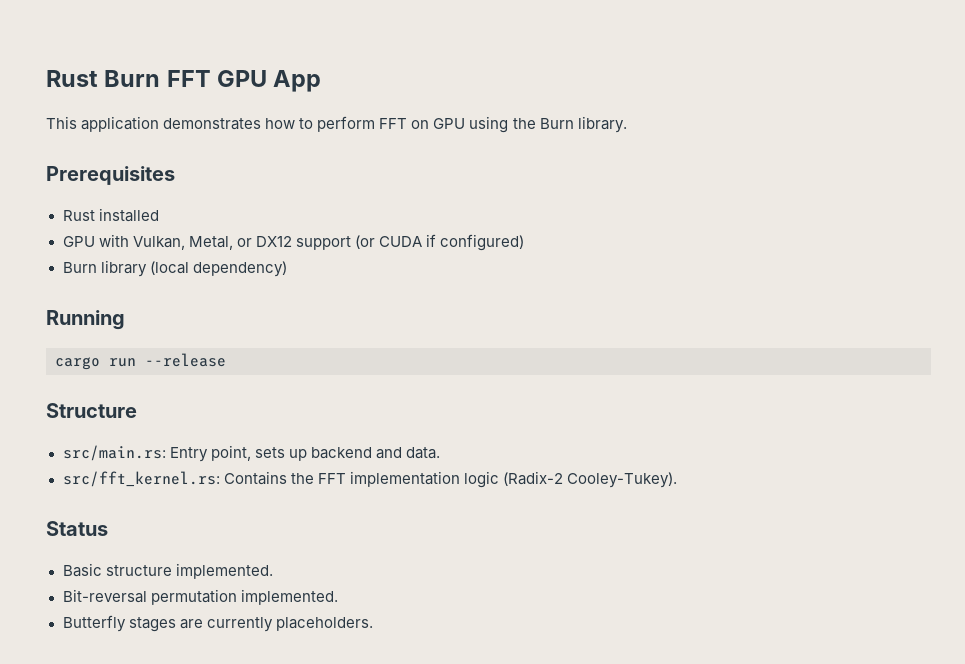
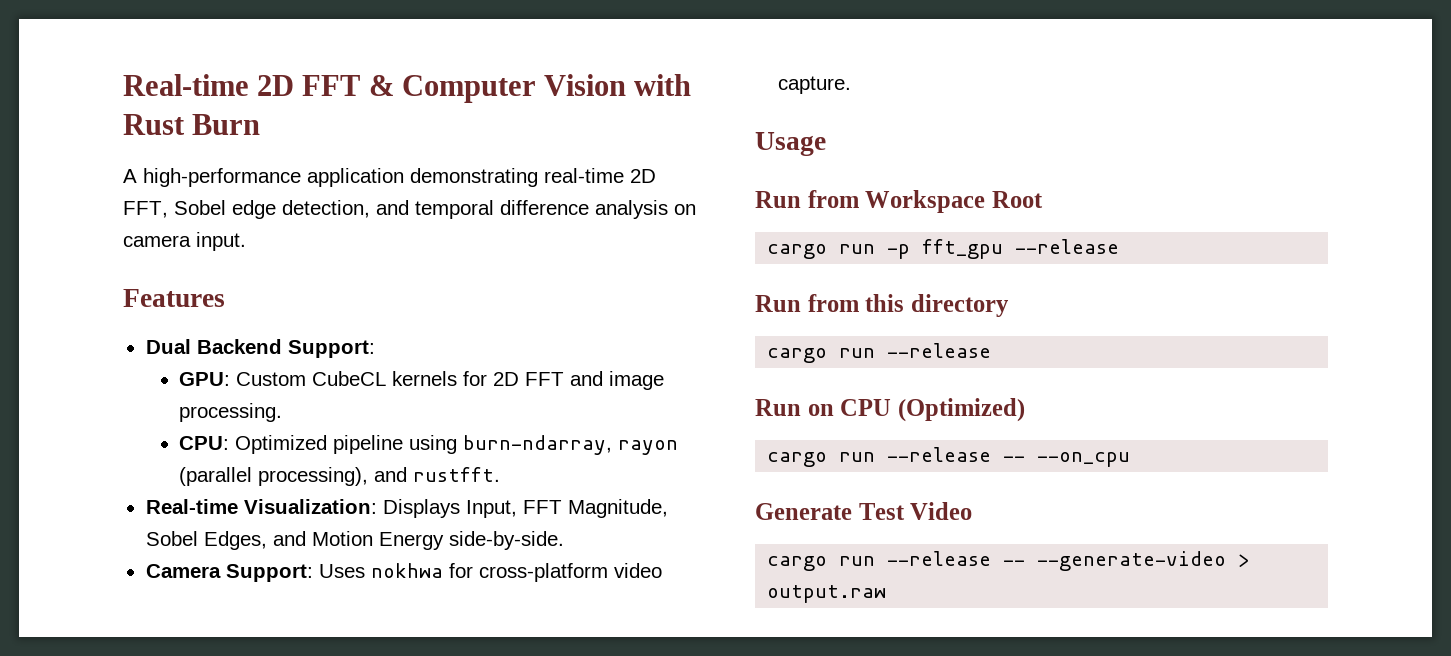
[46,70,322,92] [46,116,627,133] [46,166,175,185] [62,208,159,222] [62,234,525,251] [62,260,287,277] [46,310,125,330] [55,353,226,370] [46,403,137,418] [62,445,440,462] [62,471,677,488] [46,521,108,536] [62,563,273,579] [62,589,338,605] [62,615,373,632] Rust Burn FFT GPU App // This application demonstrates how to perform FFT on GPU using the Burn library. // Prerequisites // Rust installed // GPU with Vulkan, Metal, or DX12 support (or CUDA if configured) // Burn library (local dependency) // Running // cargo run --release // Structure // src/main.rs: Entry point, sets up backend and data. // src/fft_kernel.rs: Contains the FFT implementation logic (Radix-2 Cooley-Tukey). // Status // Basic structure implemented. // Bit-reversal permutation implemented. // Butterfly stages are currently placeholders. -> [123,74,692,103] [123,114,261,135] [123,168,656,187] [123,200,696,219] [123,232,246,251] [123,289,225,307] [145,339,375,358] [179,371,665,390] [179,403,283,422] [179,435,679,455] [179,467,501,486] [145,499,668,518] [145,531,564,550] [145,563,662,582] [777,76,851,94] [755,132,826,156] [755,190,1043,213] [767,239,1120,259] [755,294,1009,317] [767,343,992,363] [755,398,1025,422] [767,447,1131,467] [755,502,973,520] [767,551,1251,571] [767,585,887,603] Real-time 2D FFT & Computer Vision with Rust Burn // A high-performance application demonstrating real-time 2D FFT, Sobel edge detection, and temporal difference analysis on camera input. // Features // Dual Backend Support: // GPU: Custom CubeCL kernels for 2D FFT and image processing. // CPU: Optimized pipeline using burn-ndarray, rayon (parallel processing), and rustfft. // Real-time Visualization: Displays Input, FFT Magnitude, Sobel Edges, and Motion Energy side-by-side. // Camera Support: Uses nokhwa for cross-platform video capture. // Usage // Run from Workspace Root // cargo run -p fft_gpu --release // Run from this directory // cargo run --release // Run on CPU (Optimized) // cargo run --release -- --on_cpu // Generate Test Video // cargo run --release -- --generate-video > output.raw

